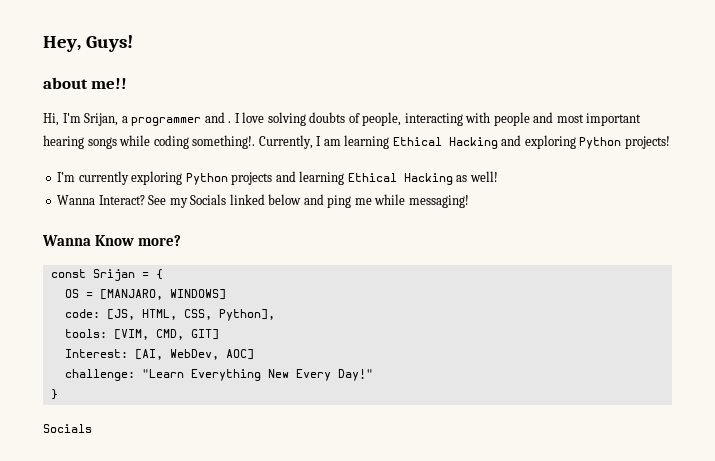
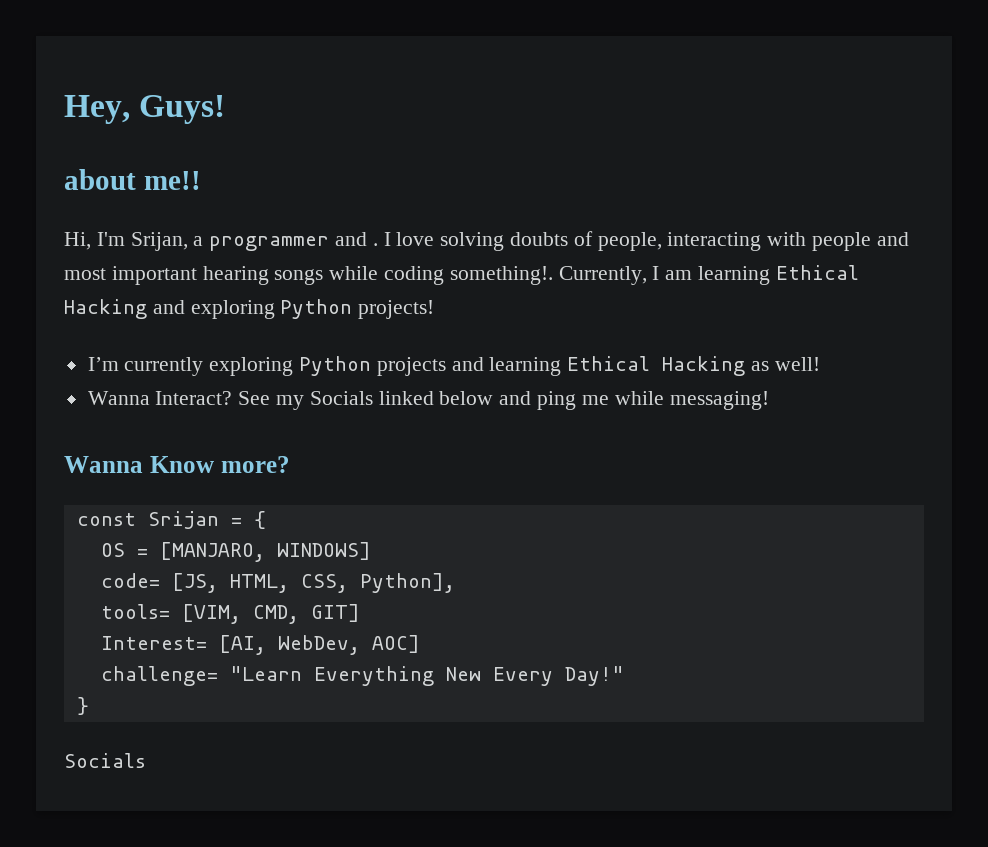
[64,309,100,318] code: -> [100,573,160,588] code=
[64,329,107,338] tools: -> [100,604,170,619] tools=
[64,349,128,358] Interest: -> [100,636,207,650] Interest=
[64,369,135,381] challenge: -> [100,666,218,686] challenge=

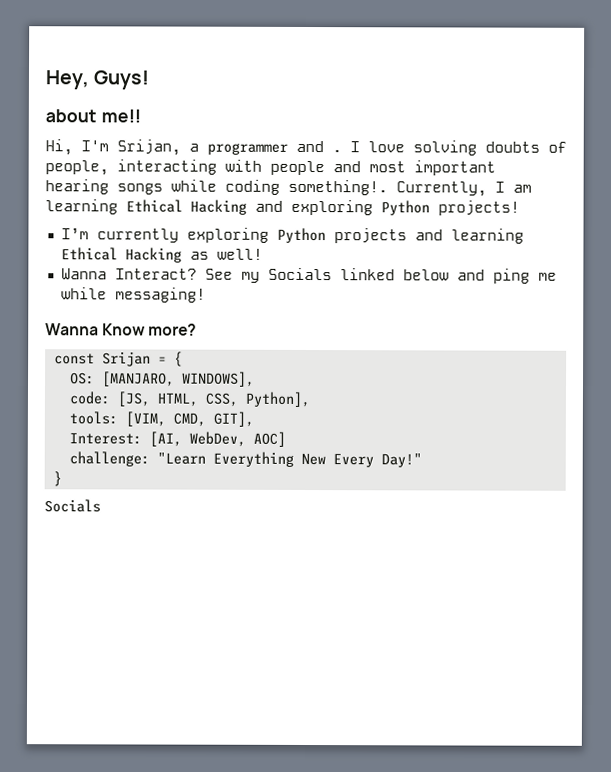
[100,542,371,562] [100,573,160,588] OS = [MANJARO, WINDOWS] // code= -> [69,371,255,387] [68,391,110,405] OS: [MANJARO, WINDOWS], // code:
[100,604,170,619] tools= -> [68,411,118,425] tools:
[310,604,360,622] [100,636,207,650] GIT] // Interest= -> [212,411,254,427] [68,432,142,445] GIT], // Interest:
[100,666,218,686] challenge= -> [68,451,150,467] challenge:

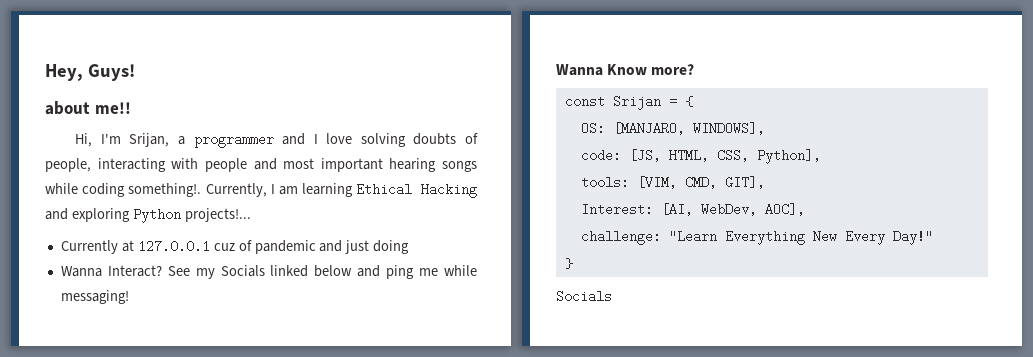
[332,149,342,153] . -> (306, 139) none
[438,200,520,216] [60,227,524,244] [60,247,263,263] projects! // I’m currently exploring Python projects and learning Ethical Hacking as well! -> [184,208,251,222] [60,240,410,254] projects!... // Currently at 127.0.0.1 cuz of pandemic and just doing
[252,431,286,447] AOC] -> [764,203,805,216] AOC],

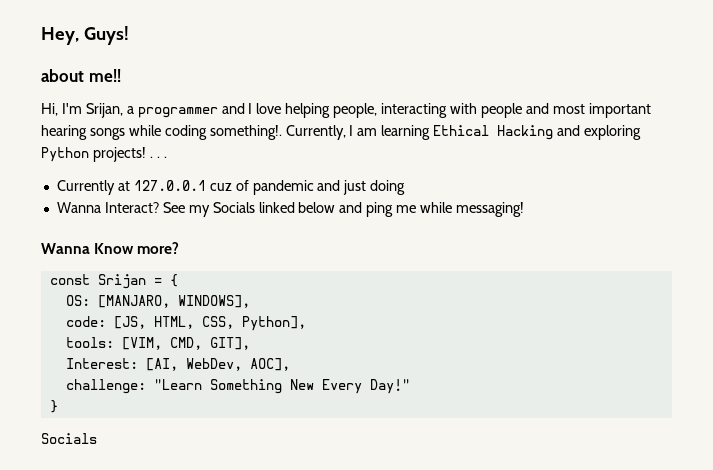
[360,133,478,147] solving doubts of -> [285,103,331,118] helping
[184,208,251,222] projects!... -> [92,147,167,162] projects! . . .
[724,230,805,245] Everything -> [209,379,282,394] Something

